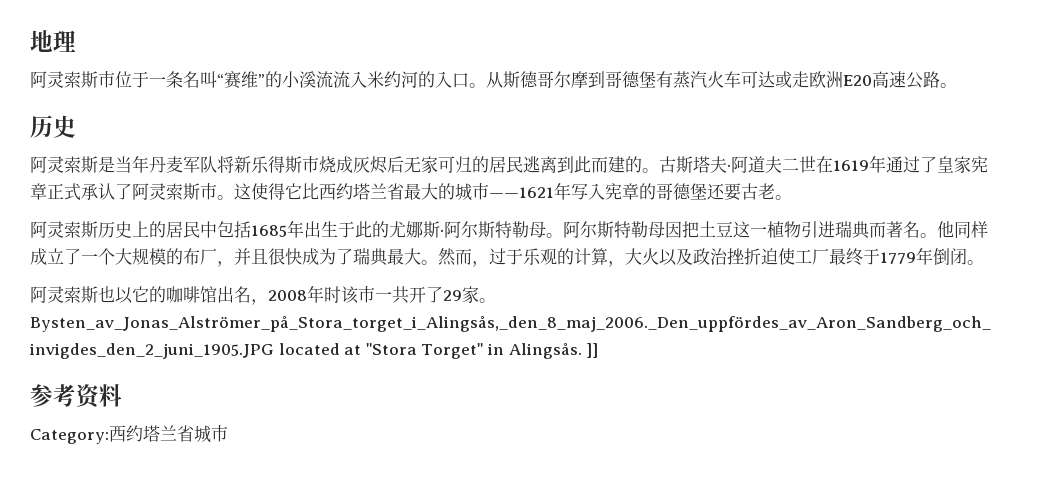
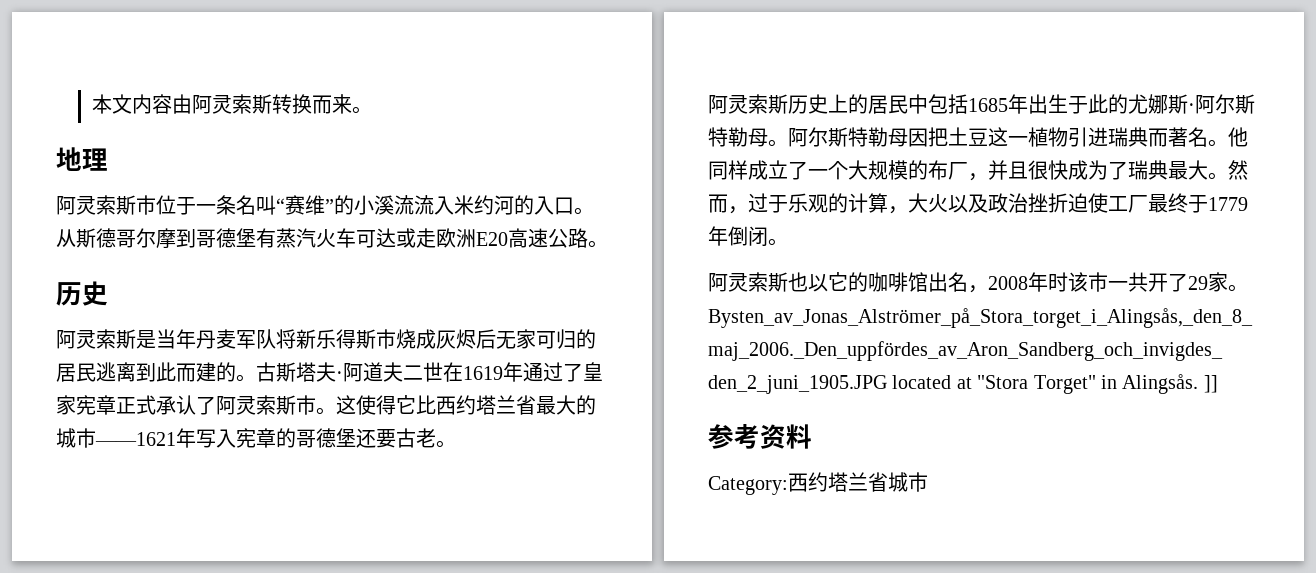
(30, 41) none -> [91,94,372,114] 本文内容由阿灵索斯转换而来。 //

